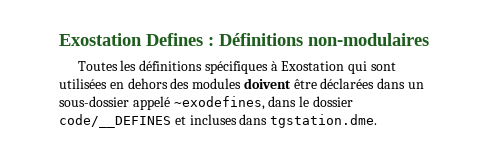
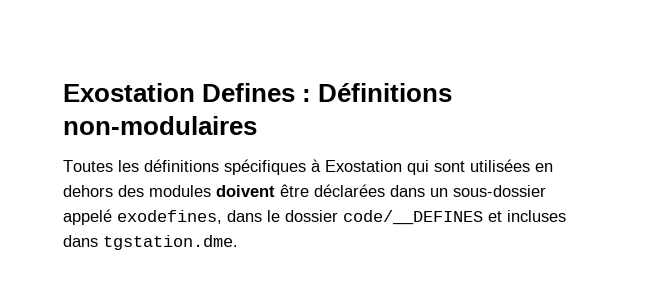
[173,96,265,110] ~exodefines, -> [117,210,222,224] exodefines,

